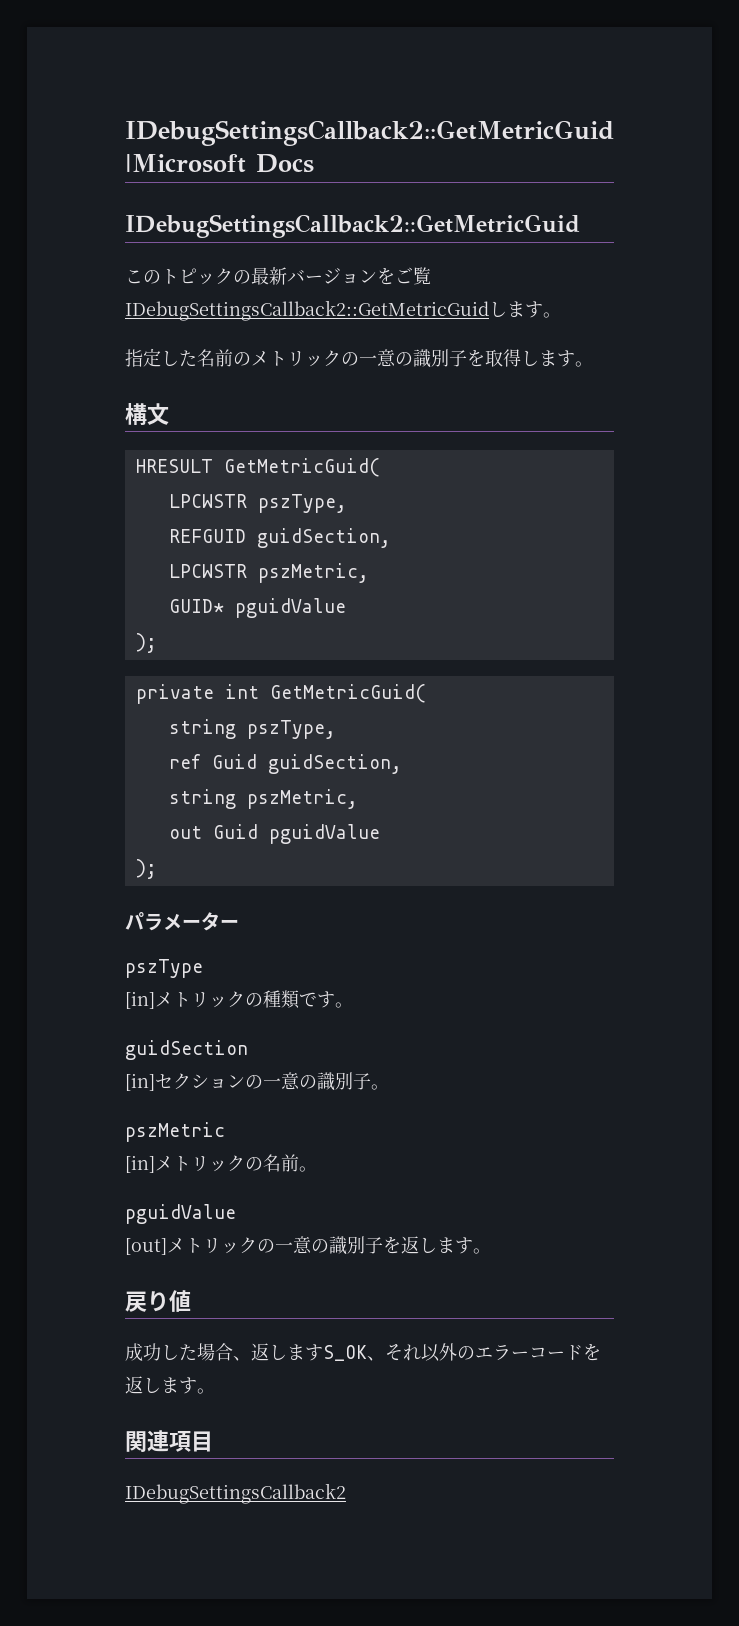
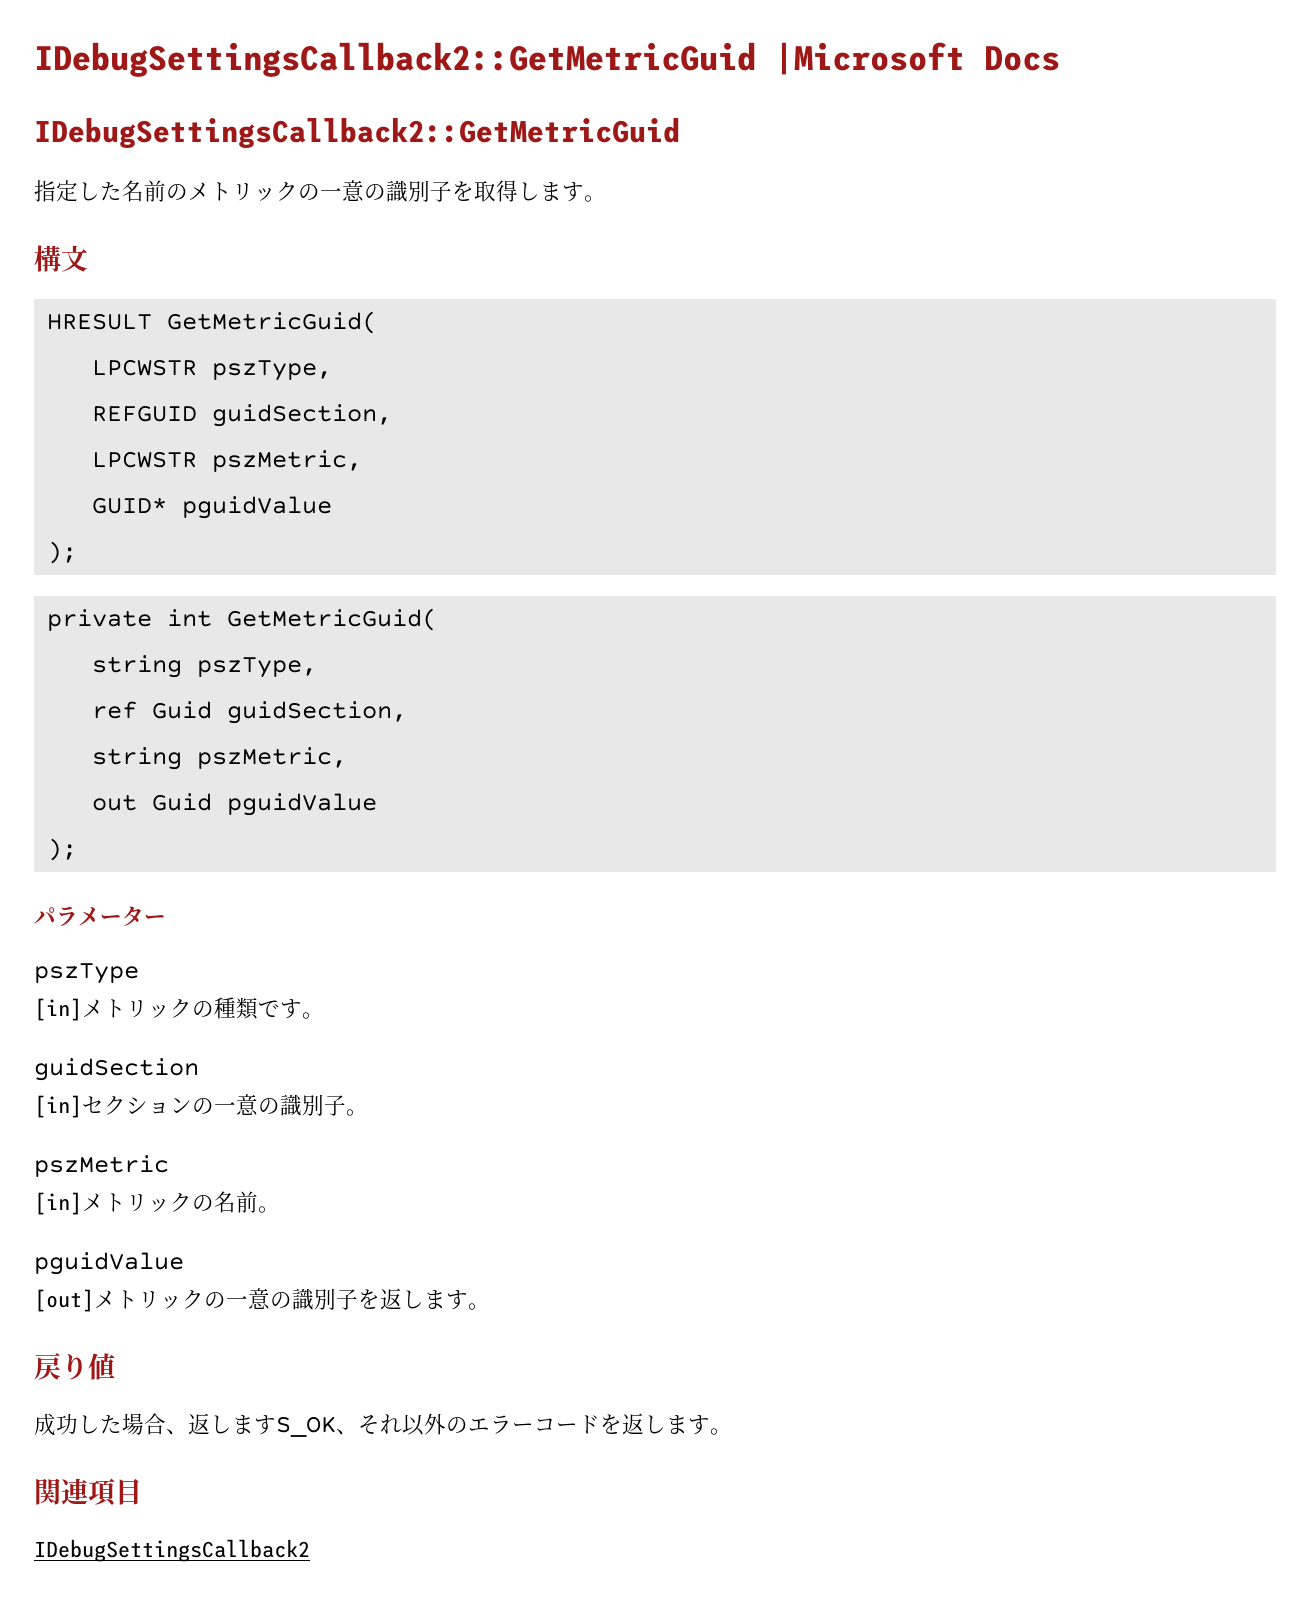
[125,267,431,285] [125,300,561,321] // このトピックの最新バージョンをご覧IDebugSettingsCallback2::GetMetricGuidします。 -> (680, 133) none

